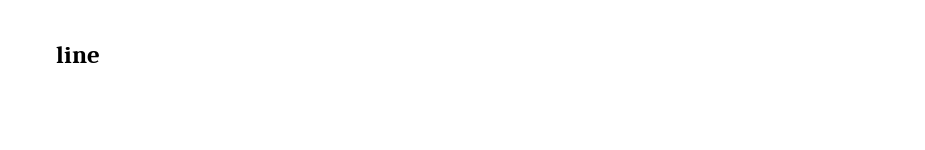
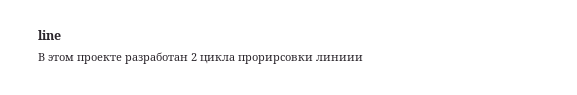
(100, 54) none -> [38,52,363,64] // В этом проекте разработан 2 цикла прорирсовки линиии

